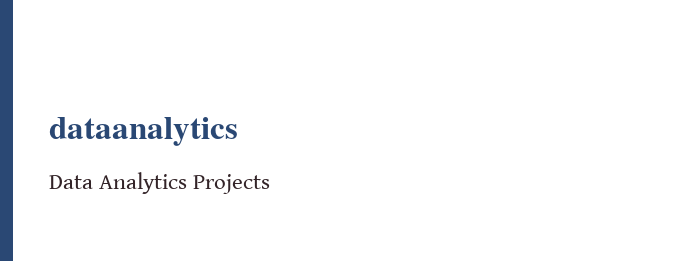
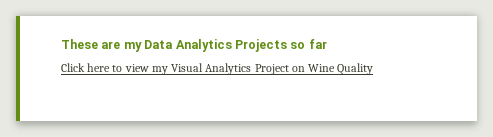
[49,117,238,146] [49,172,271,194] dataanalytics // Data Analytics Projects -> [61,39,327,52] [61,63,374,75] These are my Data Analytics Projects so far // Click here to view my Visual Analytics Project on Wine Quality

